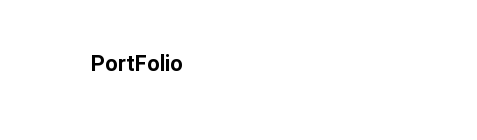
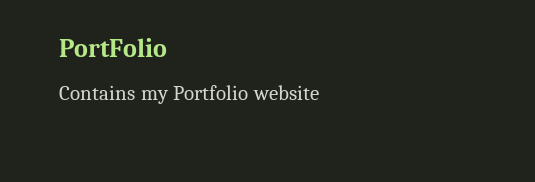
(183, 62) none -> [59,85,319,104] // Contains my Portfolio website

